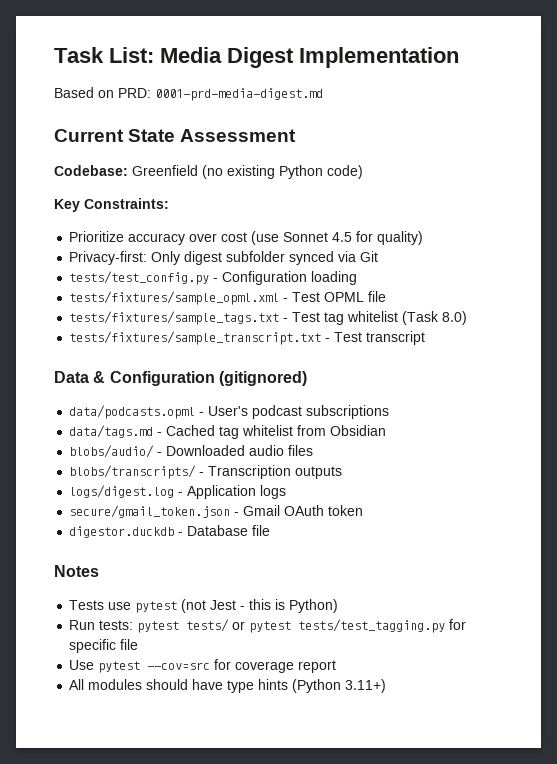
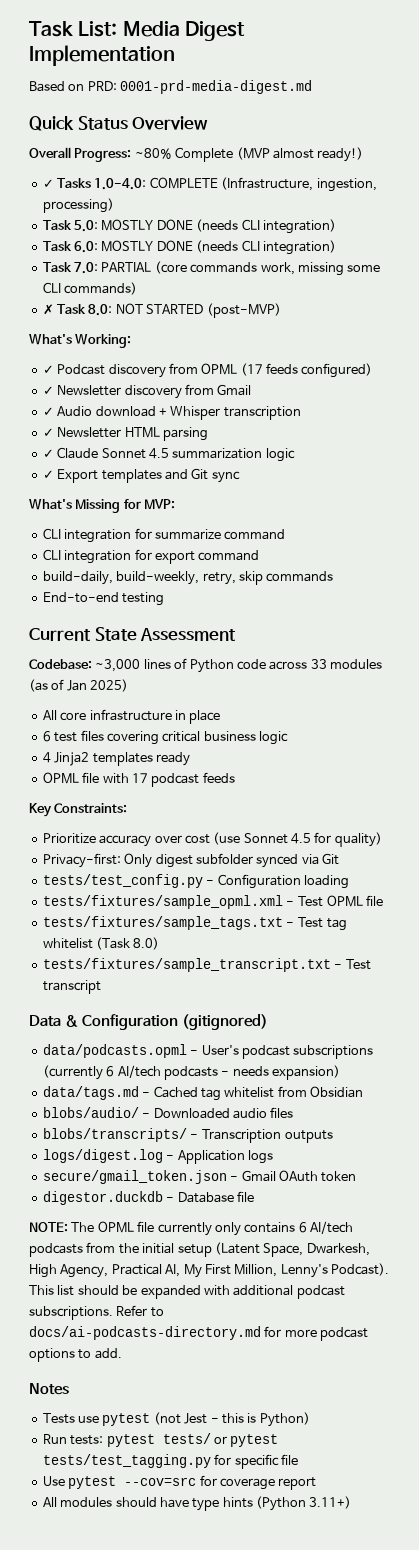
[54,129,297,142] [54,165,363,179] Current State Assessment // Codebase: Greenfield (no existing Python code) -> [29,116,209,131] [29,147,364,162] [42,177,377,192] [42,198,114,213] [42,219,336,234] [42,240,336,255] [42,261,381,276] [42,282,138,295] [42,303,281,318] [29,334,132,348] [42,363,373,378] [42,384,252,399] [42,406,301,420] [42,427,208,441] [42,447,295,462] [42,468,240,483] [29,499,176,513] [42,528,286,543] [42,549,260,564] [42,571,334,585] [42,592,165,606] [29,627,237,641] [29,658,382,673] [29,679,129,692] [42,709,221,724] [42,730,288,745] [42,752,190,766] [42,772,235,787] Quick Status Overview // Overall Progress: ~80% Complete (MVP almost ready!) // ✓ Tasks 1.0-4.0: COMPLETE (Infrastructure, ingestion, processing) // Task 5.0: MOSTLY DONE (needs CLI integration) // Task 6.0: MOSTLY DONE (needs CLI integration) // Task 7.0: PARTIAL (core commands work, missing some CLI commands) // ✗ Task 8.0: NOT STARTED (post-MVP) // What's Working: // ✓ Podcast discovery from OPML (17 feeds configured) // ✓ Newsletter discovery from Gmail // ✓ Audio download + Whisper transcription // ✓ Newsletter HTML parsing // ✓ Claude Sonnet 4.5 summarization logic // ✓ Export templates and Git sync // What's Missing for MVP: // CLI integration for summarize command // CLI integration for export command // build-daily, build-weekly, retry, skip commands // End-to-end testing // Current State Assessment // Codebase: ~3,000 lines of Python code across 33 modules (as of Jan 2025) // All core infrastructure in place // 6 test files covering critical business logic // 4 Jinja2 templates ready // OPML file with 17 podcast feeds
(390, 412) none -> [42,1065,340,1080] (currently 6 AI/tech podcasts - needs expansion)
(271, 530) none -> [29,1221,353,1236] [29,1242,370,1257] [29,1263,389,1278] [29,1285,345,1299] [29,1305,164,1320] [29,1326,369,1341] [29,1348,122,1362] // NOTE: The OPML file currently only contains 6 AI/tech podcasts from the initial setup (Latent Space, Dwarkesh, High Agency, Practical AI, My First Million, Lenny's Podcast). This list should be expanded with additional podcast subscriptions. Refer to docs/ai-podcasts-directory.md for more podcast options to add.

